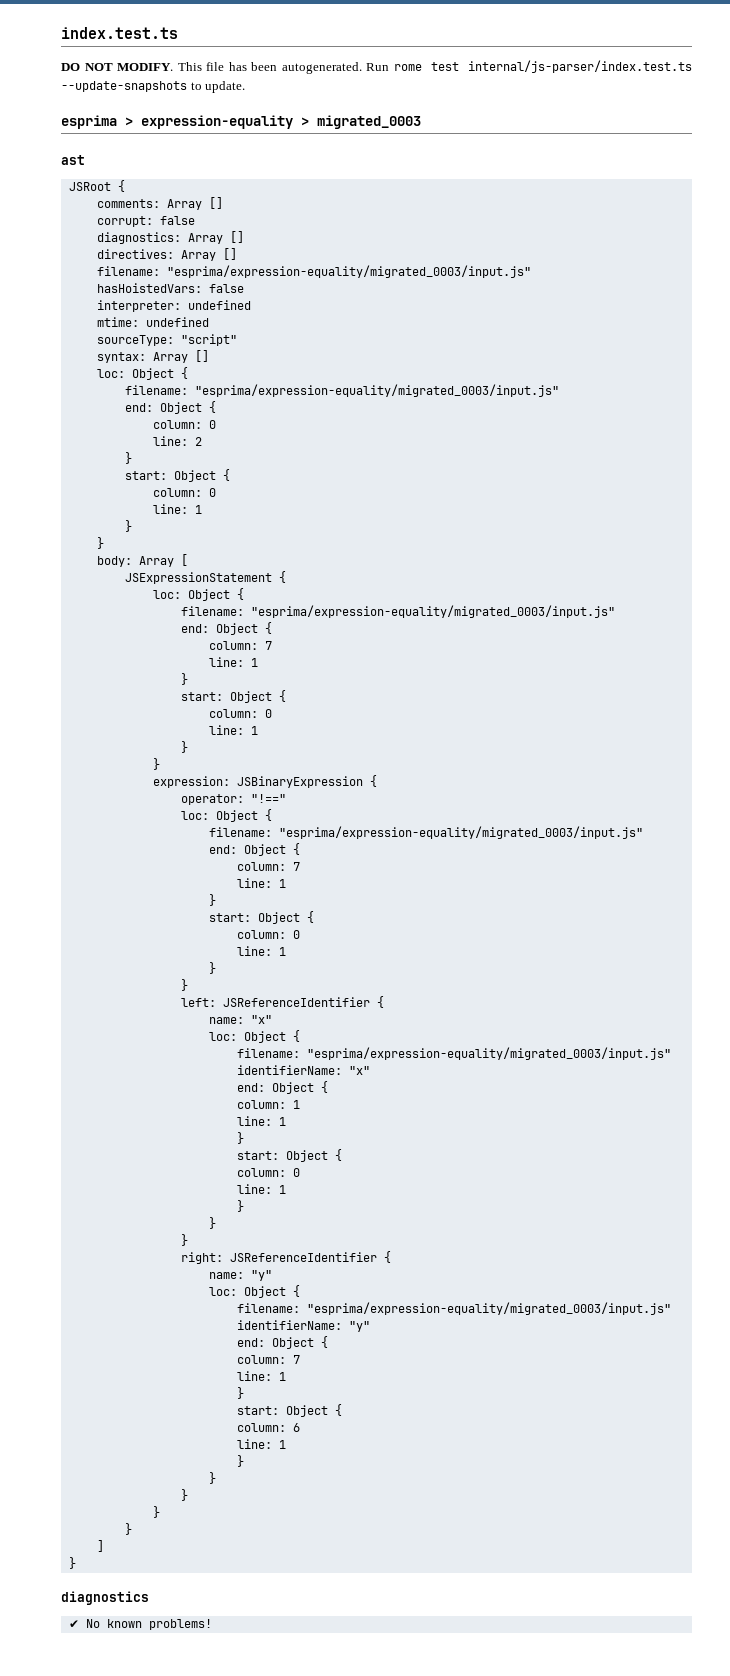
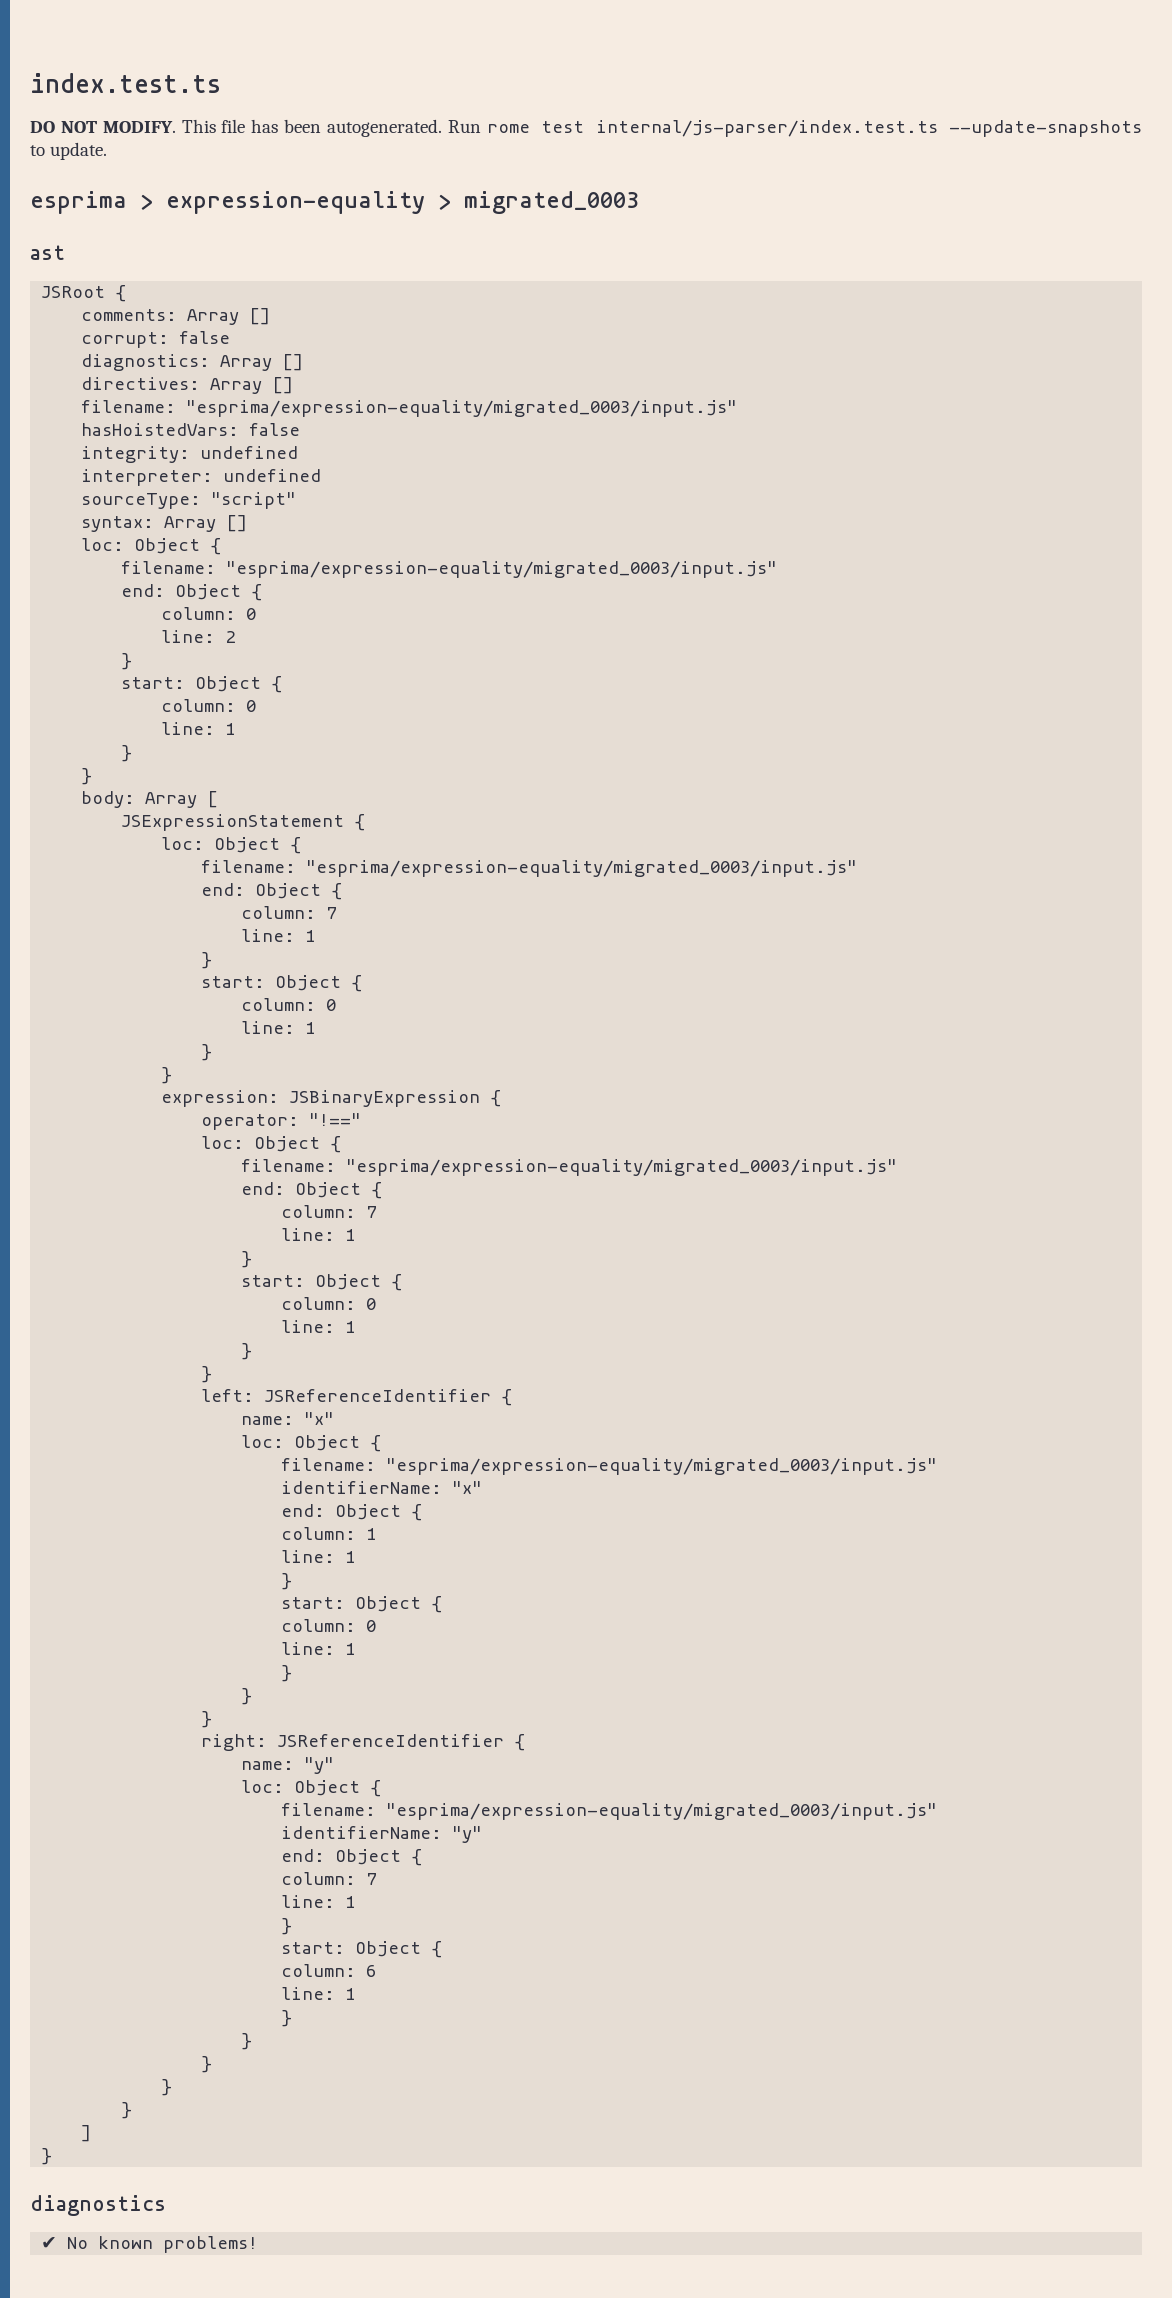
[96,300,251,312] [96,317,139,327] interpreter: undefined // mtime: -> [81,446,299,463] [81,469,214,486] integrity: undefined // interpreter:

